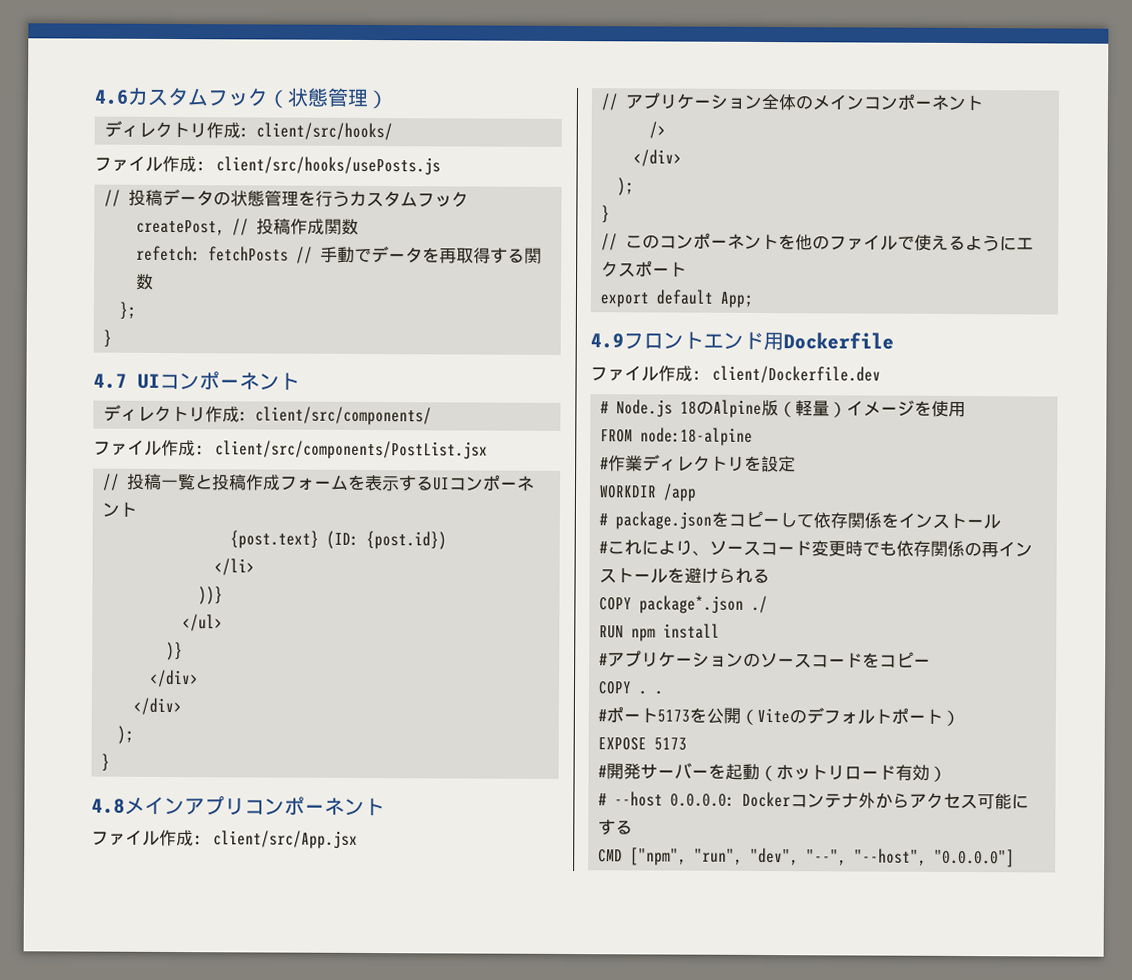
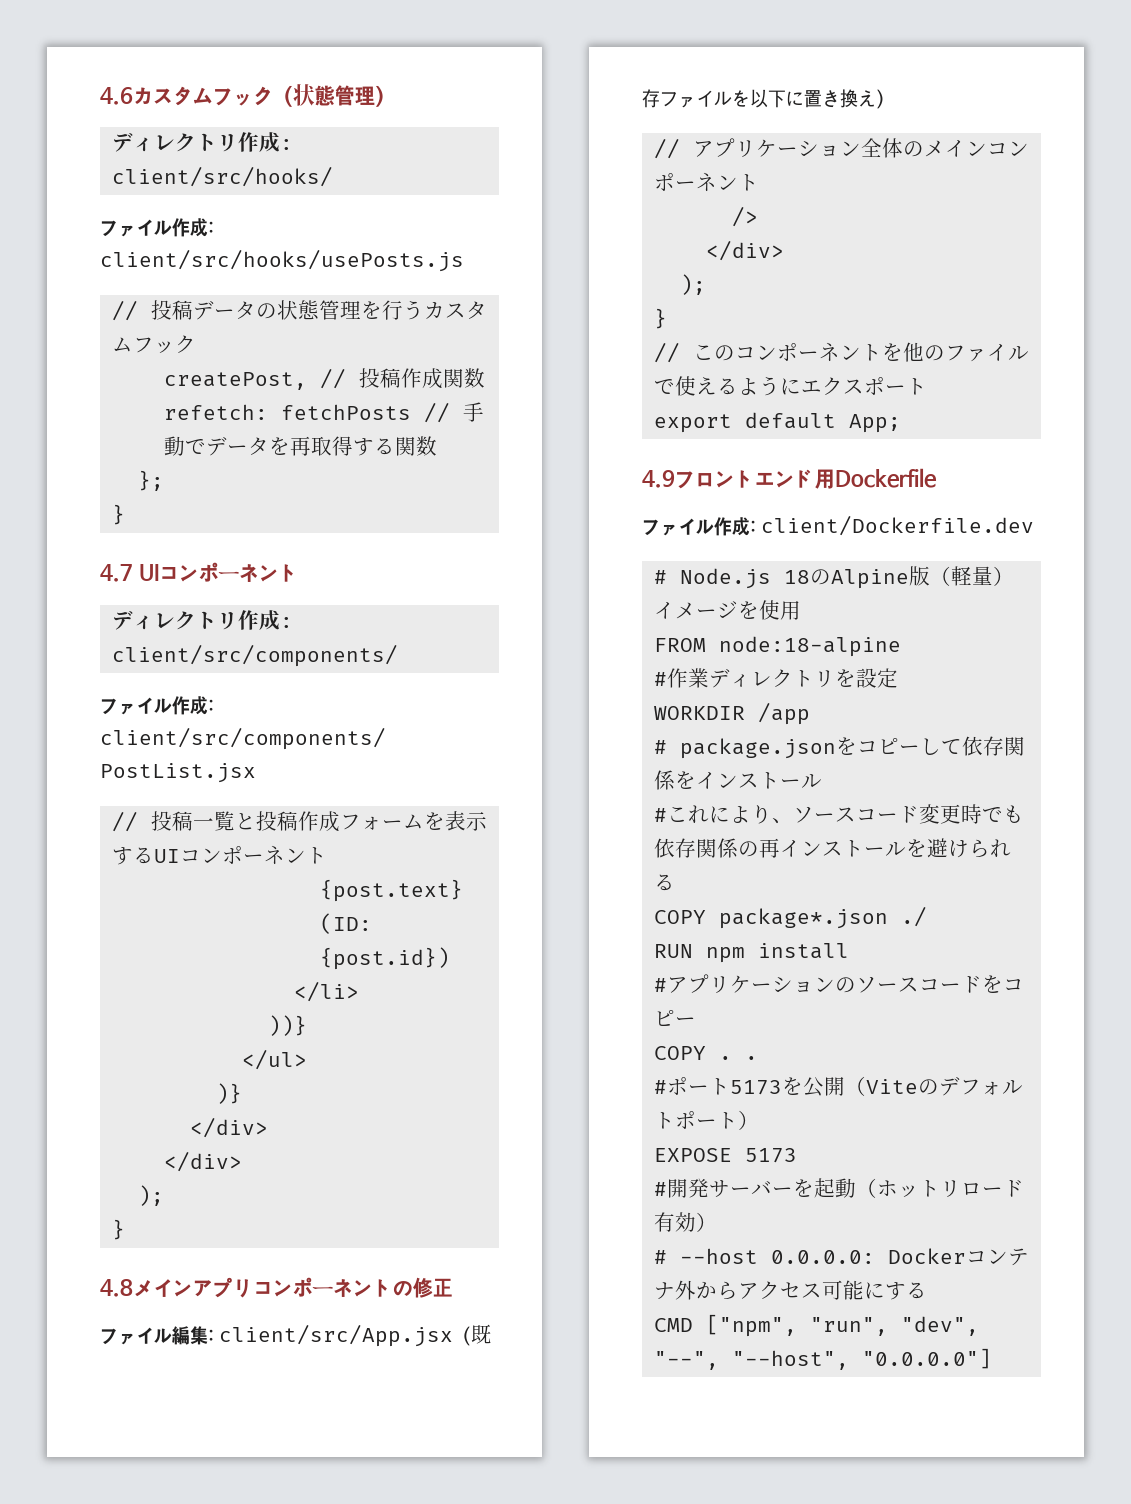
[91,829,194,847] // ファイル作成 -> [393,1277,453,1298] [100,1326,208,1345] の修正 // ファイル編集
(358, 839) none -> [453,1324,492,1346] [642,89,894,109] （既存ファイルを以下に置き換え）

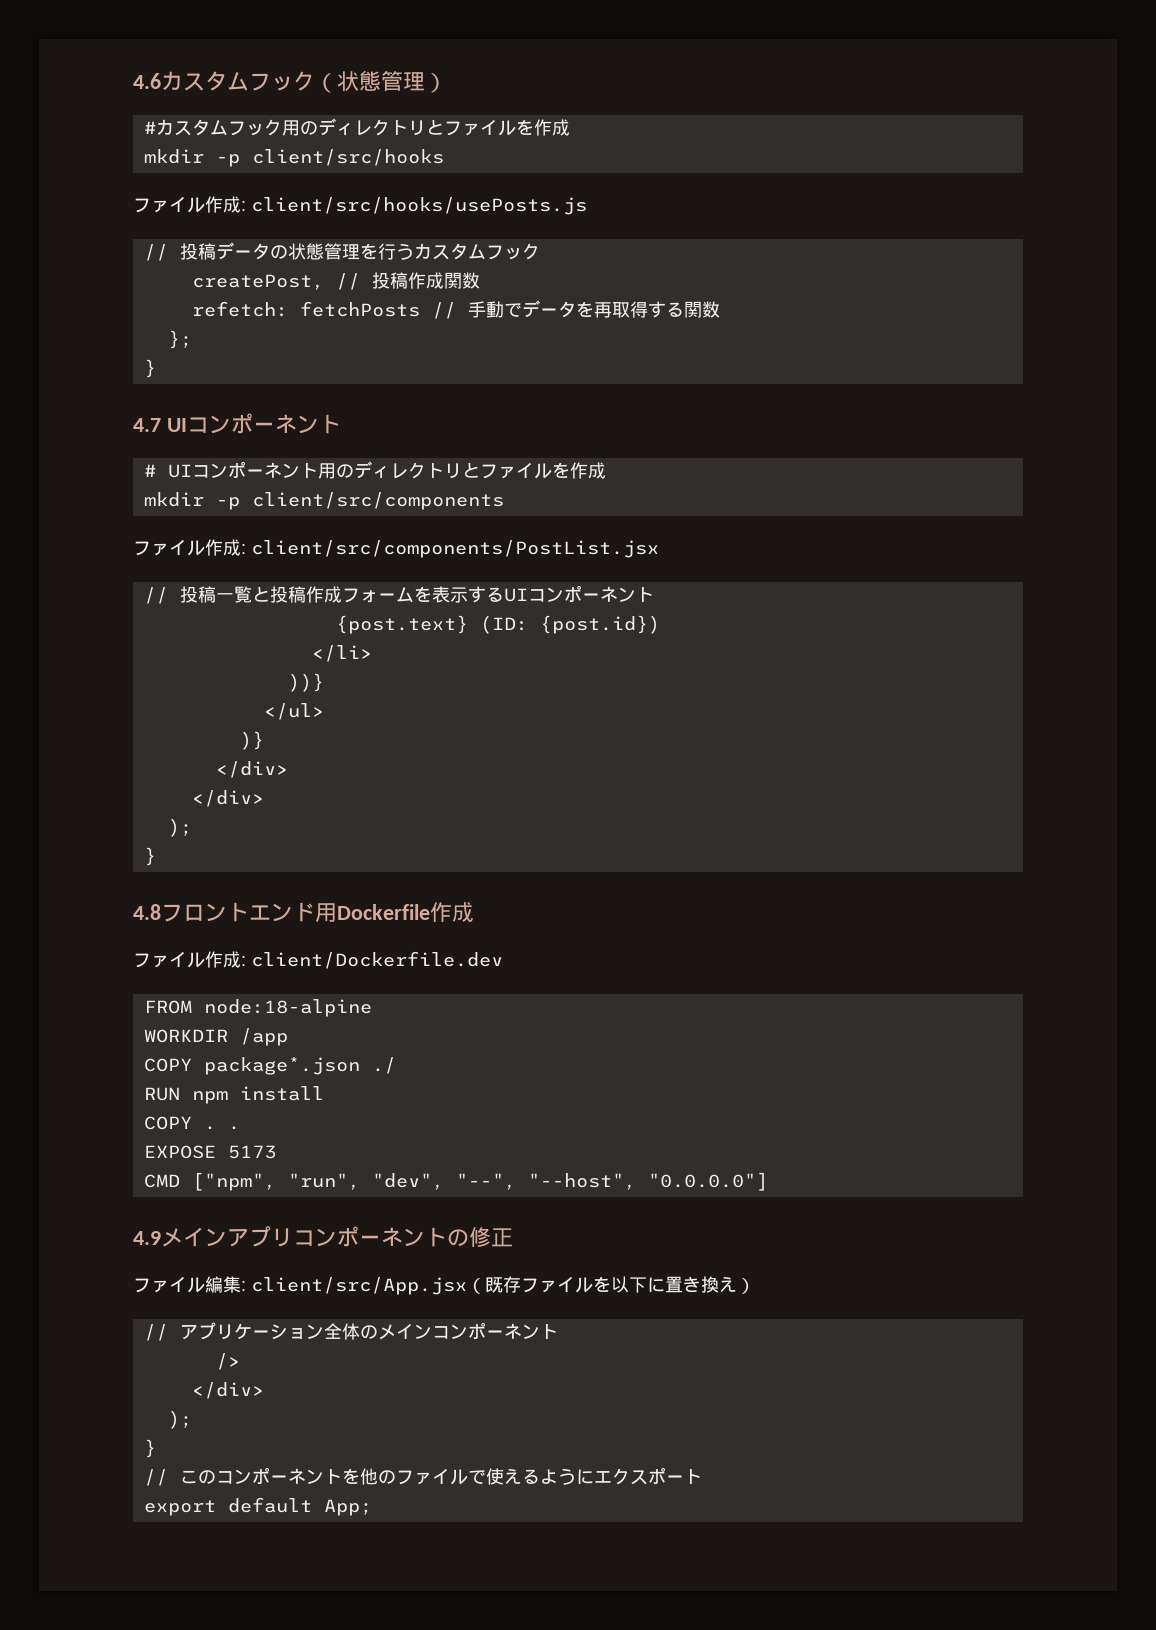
[112,132,293,152] [112,166,333,187] ディレクトリ作成: client/src/hooks/ -> [143,118,570,136] [143,149,444,167] #カスタムフック用のディレクトリとファイルを作成 // mkdir -p client/src/hooks
[112,610,293,630] [112,644,398,667] ディレクトリ作成: client/src/components/ -> [143,461,606,479] [143,492,504,510] # UIコンポーネント用のディレクトリとファイルを作成 // mkdir -p client/src/components
(133, 1288) none -> [161,902,474,922] [133,951,503,969] [143,999,372,1017] [143,1028,288,1046] [143,1057,396,1075] [143,1086,324,1104] [143,1116,240,1130] [143,1145,276,1159] [143,1172,768,1191] [133,1231,161,1245] フロントエンド用Dockerfile作成 // ファイル作成: client/Dockerfile.dev // FROM node:18-alpine // WORKDIR /app // COPY package*.json ./ // RUN npm install // COPY . . // EXPOSE 5173 // CMD ["npm", "run", "dev", "--", "--host", "0.0.0.0"] // 4.9
[642,468,937,489] [642,515,1035,536] [654,566,1014,589] [654,600,801,620] [654,636,901,657] [654,668,898,688] [654,702,810,725] [654,736,1025,759] [654,770,822,790] [654,804,1024,824] [654,838,1011,858] [654,874,675,891] [654,906,927,929] [654,943,849,963] [654,974,1024,993] [654,1010,696,1026] [654,1046,758,1060] [654,1076,1023,1097] [654,1110,759,1130] [654,1148,797,1163] [654,1178,1024,1198] [654,1212,717,1232] [654,1248,1029,1266] [654,1280,927,1300] [654,1314,979,1337] [654,1348,992,1370] // 4.9フロントエンド用Dockerfile // ファイル作成: client/Dockerfile.dev // # Node.js 18のAlpine版（軽量）イメージを使用 // FROM node:18-alpine // #作業ディレクトリを設定 // WORKDIR /app // # package.jsonをコピーして依存関係をインストール // #これにより、ソースコード変更時でも依存関係の再インストールを避けられる // COPY package*.json ./ // RUN npm install // #アプリケーションのソースコードをコピー // COPY . . // #ポート5173を公開（Viteのデフォルトポート） // EXPOSE 5173 // #開発サーバーを起動（ホットリロード有効） // # --host 0.0.0.0: Dockerコンテナ外からアクセス可能にする // CMD ["npm", "run", "dev", "--", "--host", "0.0.0.0"] -> (372, 1507) none

